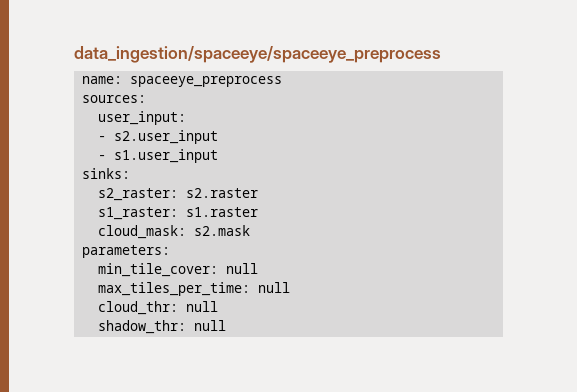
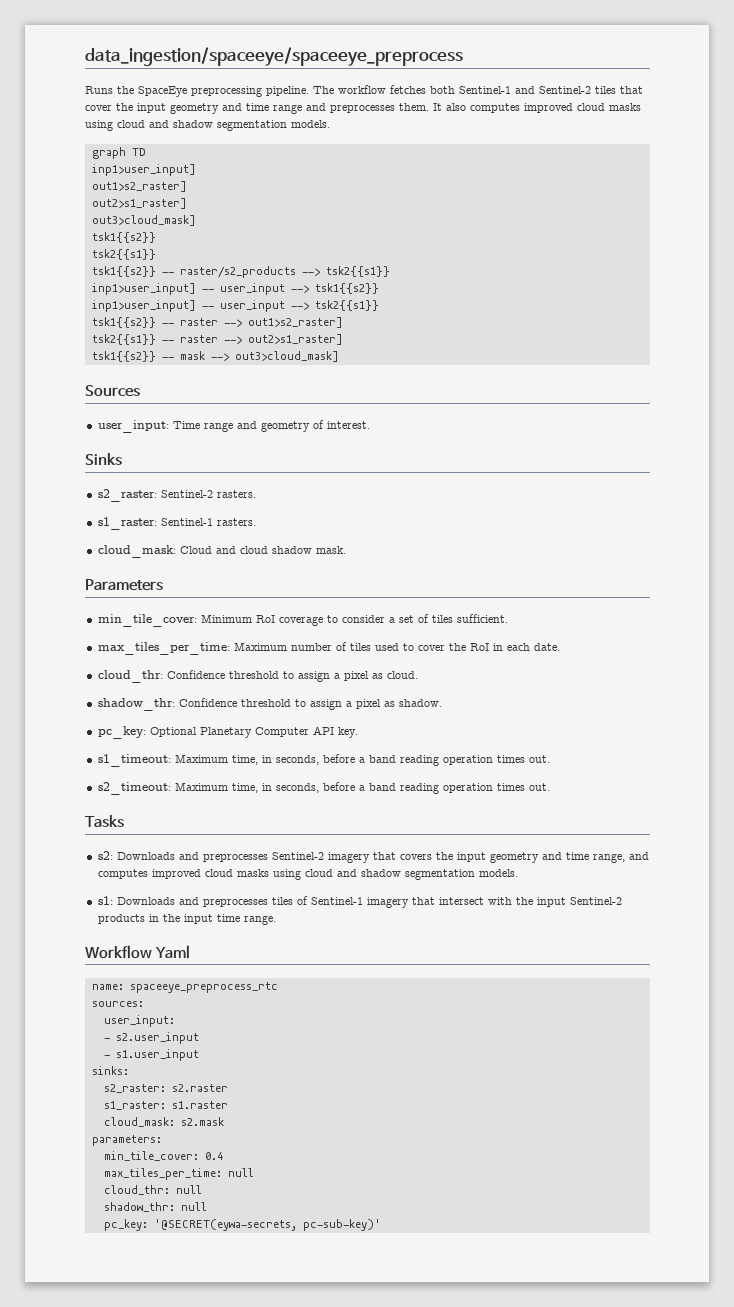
(441, 54) none -> [85,85,643,97] [85,103,641,114] [85,120,330,131] [91,147,146,159] [91,164,196,176] [91,181,187,192] [91,198,187,209] [91,215,196,226] [91,232,156,243] [91,249,156,260] [91,266,390,278] [91,283,379,295] [91,300,379,312] [91,317,343,328] [91,334,343,345] [91,351,339,362] [85,385,140,397] [97,420,370,433] [85,453,122,465] [97,489,256,502] [97,517,256,530] [97,545,346,558] [85,579,163,591] [97,614,508,627] [97,642,560,655] [97,670,418,683] [97,698,442,711] [97,726,358,739] [97,754,550,767] [97,782,550,795] [85,815,124,827] [97,851,649,863] [97,869,518,880] [97,896,622,908] [97,914,276,925] [85,945,191,959] // Runs the SpaceEye preprocessing pipeline. The workflow fetches both Sentinel-1 and Sentinel-2 tiles that cover the input geometry and time range and preprocesses them. It also computes improved cloud masks using cloud and shadow segmentation models. // graph TD // inp1>user_input] // out1>s2_raster] // out2>s1_raster] // out3>cloud_mask] // tsk1{{s2}} // tsk2{{s1}} // tsk1{{s2}} -- raster/s2_products --> tsk2{{s1}} // inp1>user_input] -- user_input --> tsk1{{s2}} // inp1>user_input] -- user_input --> tsk2{{s1}} // tsk1{{s2}} -- raster --> out1>s2_raster] // tsk2{{s1}} -- raster --> out2>s1_raster] // tsk1{{s2}} -- mask --> out3>cloud_mask] // Sources // user_input: Time range and geometry of interest. // Sinks // s2_raster: Sentinel-2 rasters. // s1_raster: Sentinel-1 rasters. // cloud_mask: Cloud and cloud shadow mask. // Parameters // min_tile_cover: Minimum RoI coverage to consider a set of tiles sufficient. // max_tiles_per_time: Maximum number of tiles used to cover the RoI in each date. // cloud_thr: Confidence threshold to assign a pixel as cloud. // shadow_thr: Confidence threshold to assign a pixel as shadow. // pc_key: Optional Planetary Computer API key. // s1_timeout: Maximum time, in seconds, before a band reading operation times out. // s2_timeout: Maximum time, in seconds, before a band reading operation times out. // Tasks // s2: Downloads and preprocesses Sentinel-2 imagery that covers the input geometry and time range, and computes improved cloud masks using cloud and shadow segmentation models. // s1: Downloads and preprocesses tiles of Sentinel-1 imagery that intersect with the input Sentinel-2 products in the input time range. // Workflow Yaml
[130,76,283,87] spaceeye_preprocess -> [129,982,278,993] spaceeye_preprocess_rtc
[226,263,259,274] null -> [204,1152,223,1160] 0.4
(227, 325) none -> [103,1219,381,1231] // pc_key: '@SECRET(eywa-secrets, pc-sub-key)'

